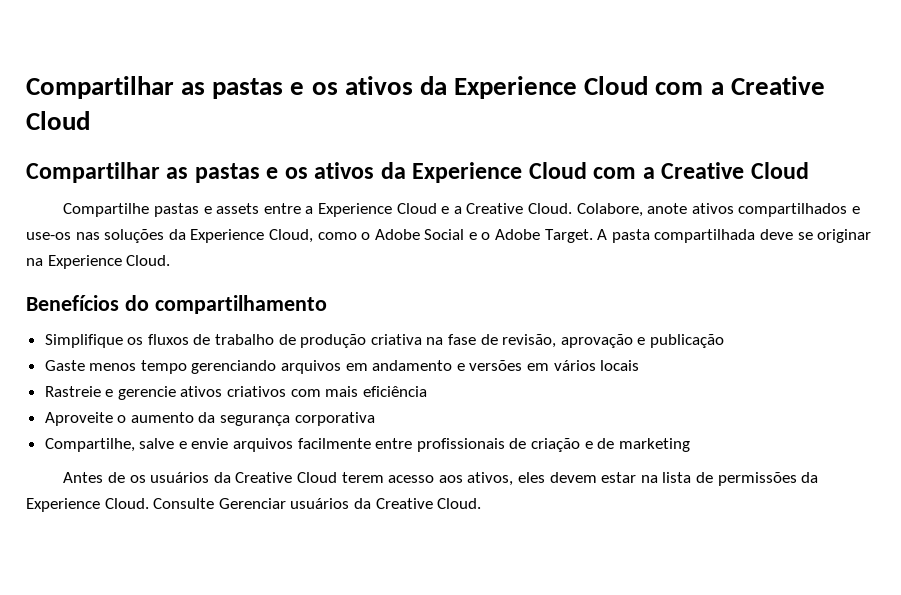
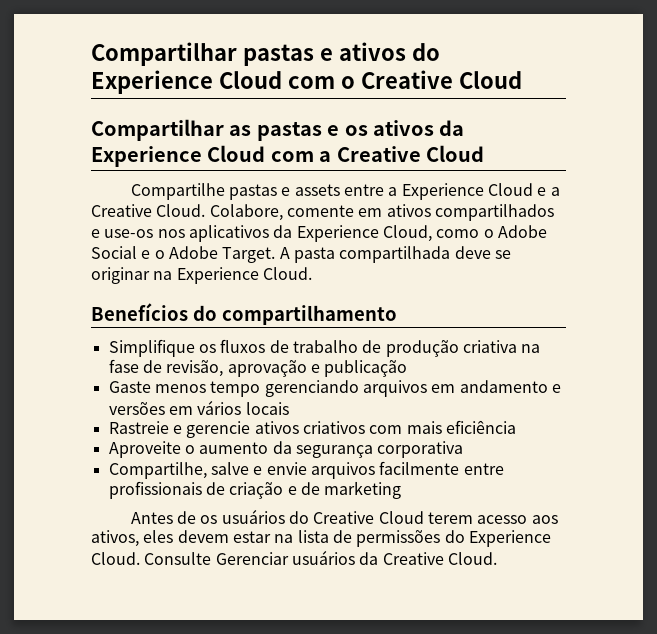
[26,76,724,99] Compartilhar as pastas e os ativos da Experience Cloud com a -> [91,42,440,66] [91,70,355,94] Compartilhar pastas e ativos do Experience Cloud com o
[647,203,688,214] anote -> [286,205,383,217] comente em
[75,229,165,243] nas soluções -> [157,225,269,242] nos aplicativos
[213,472,231,483] da -> [288,511,309,524] do
[801,472,819,483] da -> [444,530,465,543] do

